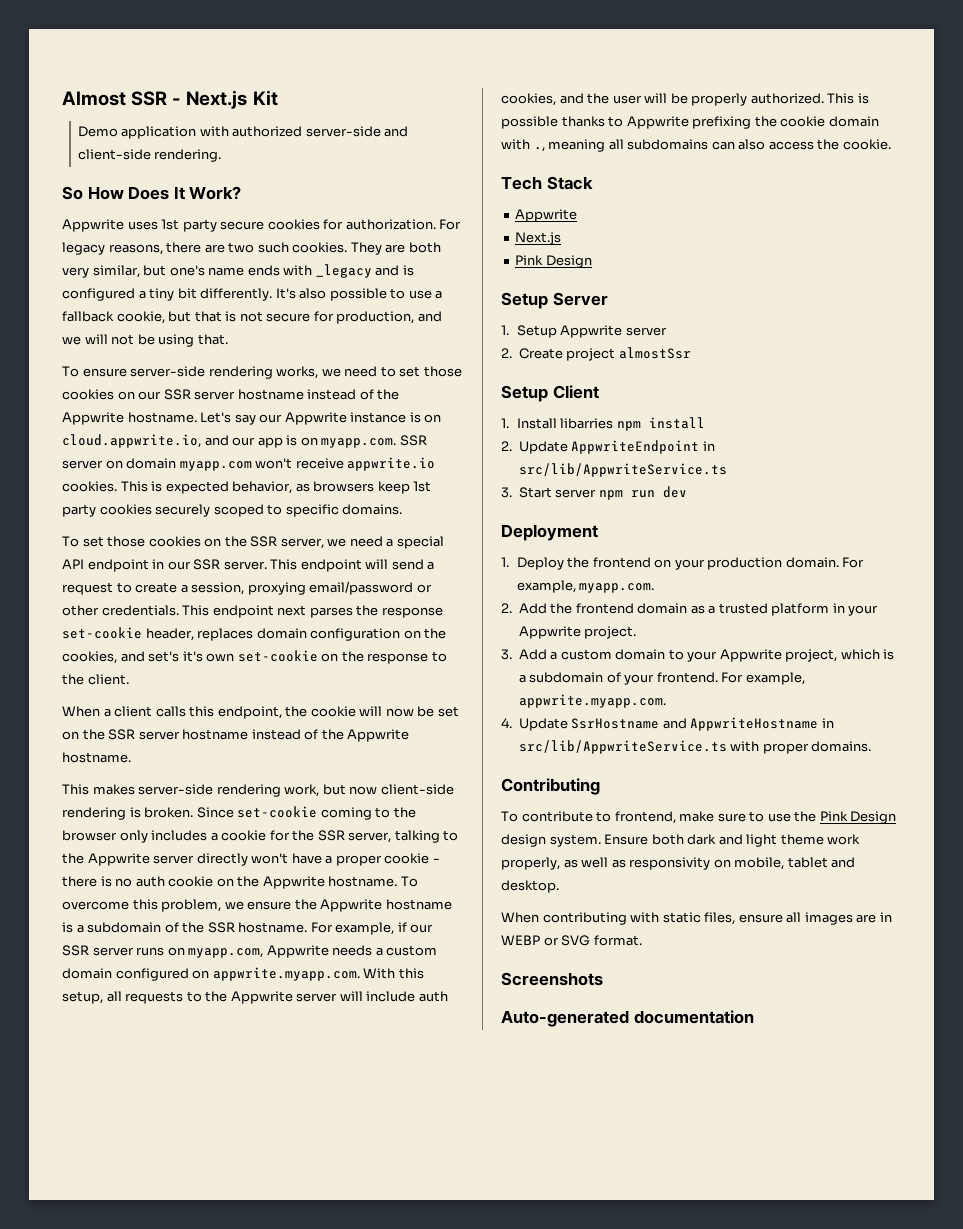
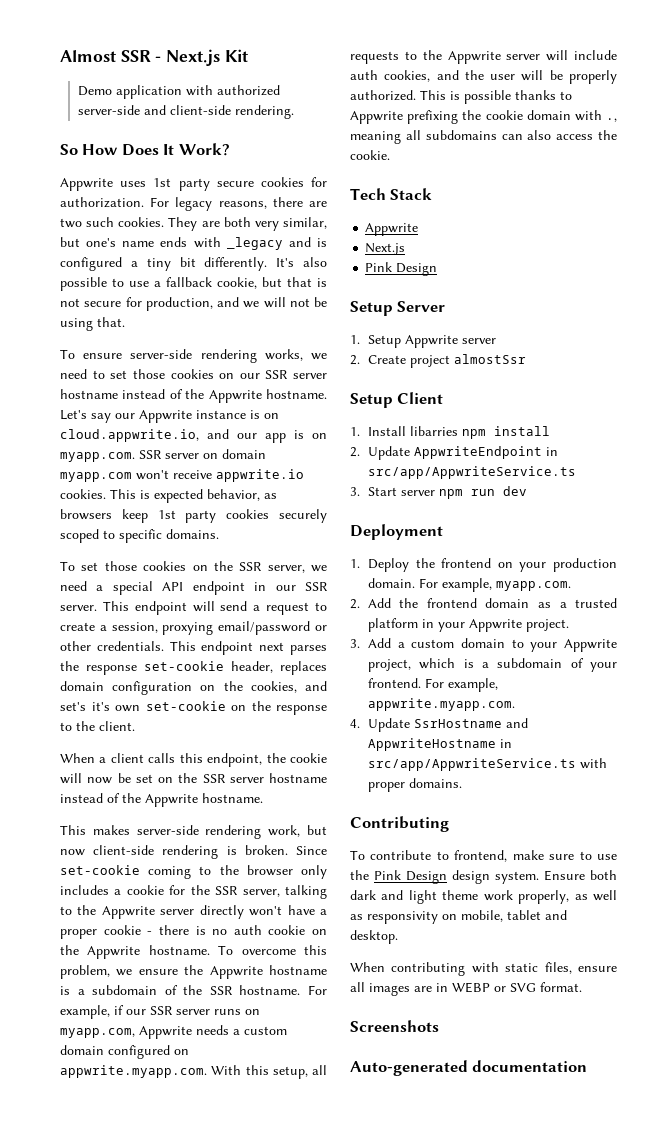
[518,463,727,477] src/lib/AppwriteService.ts -> [367,466,576,479] src/app/AppwriteService.ts
[518,740,727,754] src/lib/AppwriteService.ts -> [367,758,576,771] src/app/AppwriteService.ts

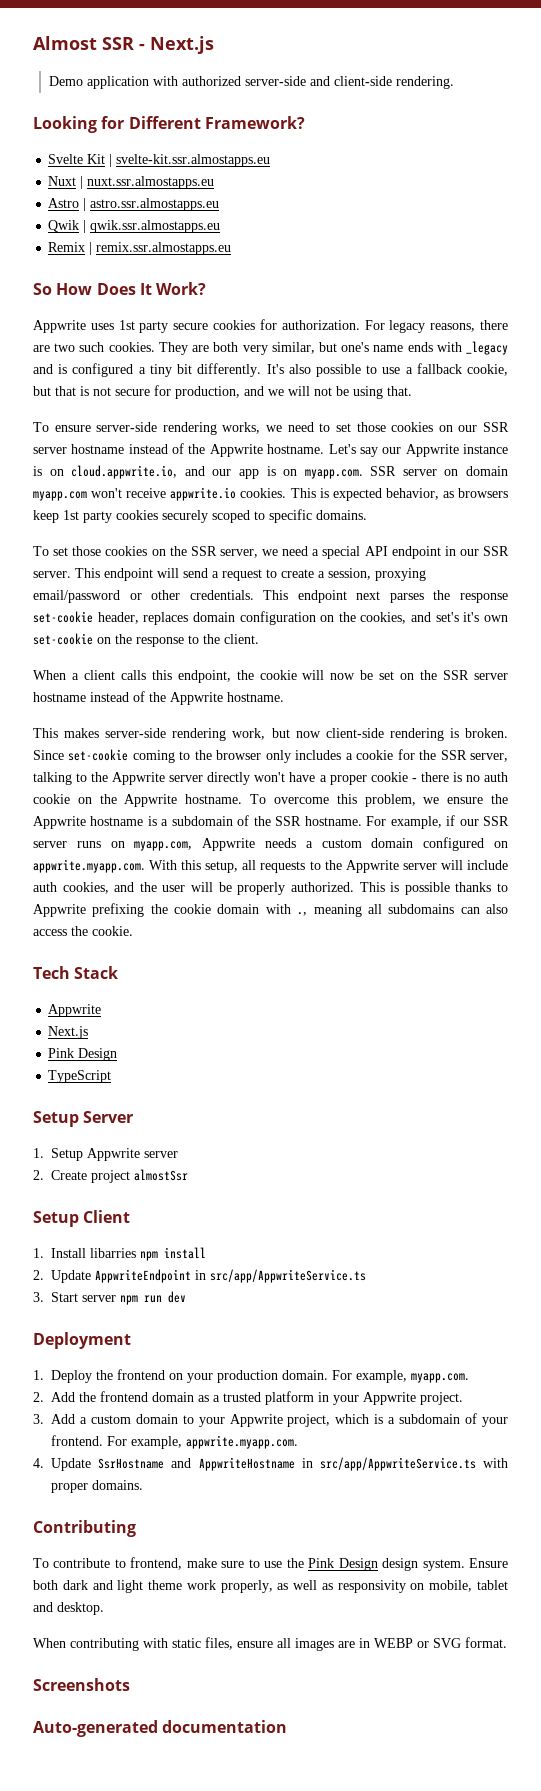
[224,49,248,62] Kit -> (214, 45) none
(294, 112) none -> [33,116,305,133] [48,154,271,167] [48,176,215,189] [48,198,220,211] [48,220,221,233] [48,242,232,255] // Looking for Different Framework? // Svelte Kit | svelte-kit.ssr.almostapps.eu // Nuxt | nuxt.ssr.almostapps.eu // Astro | astro.ssr.almostapps.eu // Qwik | qwik.ssr.almostapps.eu // Remix | remix.ssr.almostapps.eu
(438, 269) none -> [48,1070,112,1083] // TypeScript

